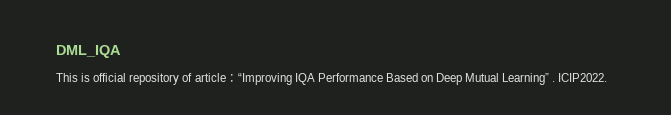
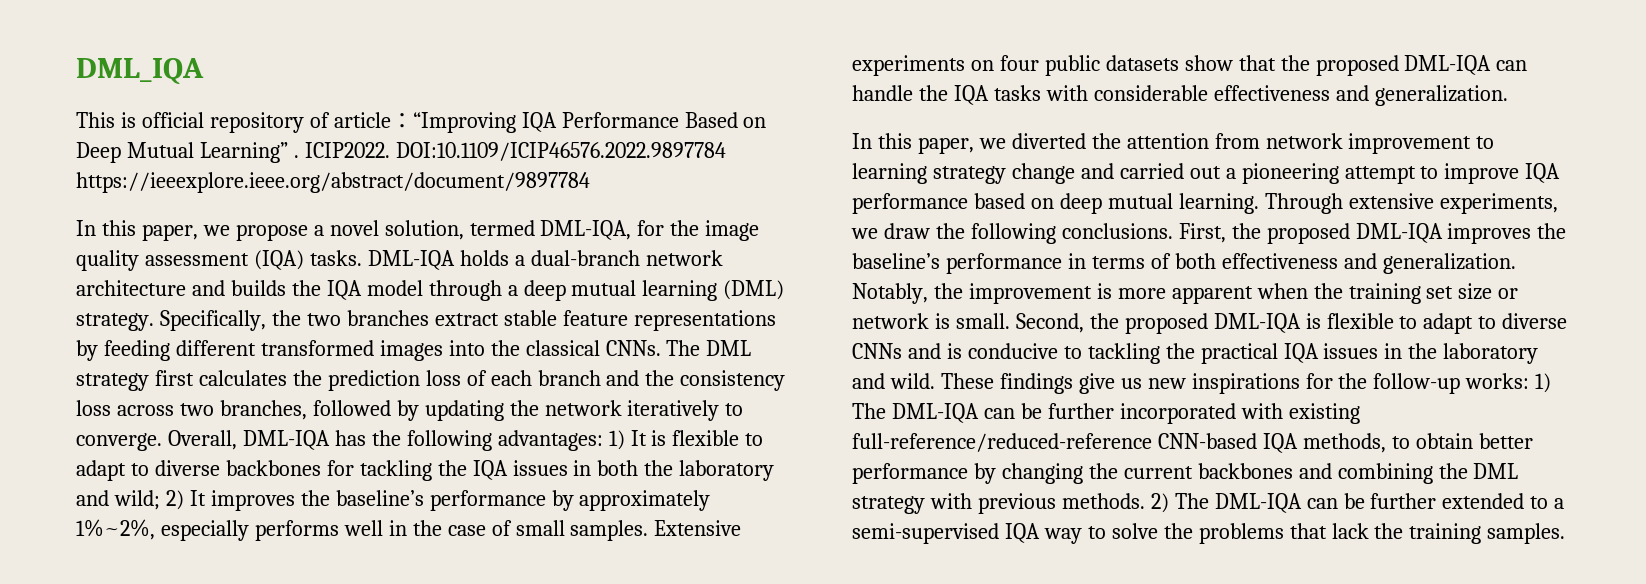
(608, 77) none -> [395,142,726,161] [76,172,590,193] [76,220,760,241] [76,250,723,271] [76,280,785,301] [76,310,776,331] [76,340,752,361] [76,370,786,391] [76,400,744,421] [76,430,764,451] [76,460,775,481] [76,490,711,511] [76,519,742,541] [852,55,1528,76] [852,85,1508,106] [852,133,1495,154] [852,163,1561,184] [852,193,1558,214] [851,223,1567,244] [852,253,1516,274] [852,283,1519,304] [852,313,1568,334] [852,343,1539,364] [852,373,1552,394] [852,403,1360,424] [852,433,1533,453] [852,463,1519,484] [852,493,1565,514] [852,523,1566,544] DOI:10.1109/ICIP46576.2022.9897784 https://ieeexplore.ieee.org/abstract/document/9897784 // In this paper, we propose a novel solution, termed DML-IQA, for the image quality assessment (IQA) tasks. DML-IQA holds a dual-branch network architecture and builds the IQA model through a deep mutual learning (DML) strategy. Specifically, the two branches extract stable feature representations by feeding different transformed images into the classical CNNs. The DML strategy first calculates the prediction loss of each branch and the consistency loss across two branches, followed by updating the network iteratively to converge. Overall, DML-IQA has the following advantages: 1) It is flexible to adapt to diverse backbones for tackling the IQA issues in both the laboratory and wild; 2) It improves the baseline’s performance by approximately 1%~2%, especially performs well in the case of small samples. Extensive experiments on four public datasets show that the proposed DML-IQA can handle the IQA tasks with considerable effectiveness and generalization. // In this paper, we diverted the attention from network improvement to learning strategy change and carried out a pioneering attempt to improve IQA performance based on deep mutual learning. Through extensive experiments, we draw the following conclusions. First, the proposed DML-IQA improves the baseline’s performance in terms of both effectiveness and generalization. Notably, the improvement is more apparent when the training set size or network is small. Second, the proposed DML-IQA is flexible to adapt to diverse CNNs and is conducive to tackling the practical IQA issues in the laboratory and wild. These findings give us new inspirations for the follow-up works: 1) The DML-IQA can be further incorporated with existing full-reference/reduced-reference CNN-based IQA methods, to obtain better performance by changing the current backbones and combining the DML strategy with previous methods. 2) The DML-IQA can be further extended to a semi-supervised IQA way to solve the problems that lack the training samples.

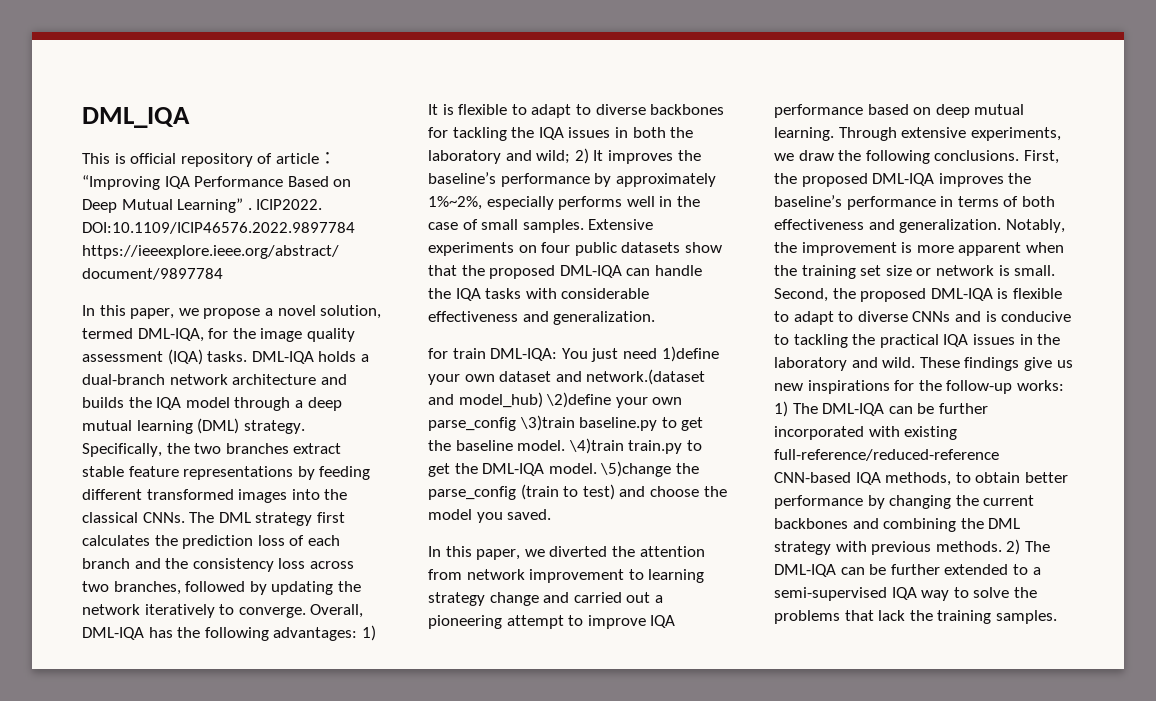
(1508, 95) none -> [428,346,719,362] [428,369,706,385] [428,392,683,408] [428,415,704,431] [428,438,702,454] [428,461,699,477] [428,484,727,500] [428,509,552,523] // for train DML-IQA: You just need 1)define your own dataset and network.(dataset and model_hub) \2)define your own parse_config \3)train baseline.py to get the baseline model. \4)train train.py to get the DML-IQA model. \5)change the parse_config (train to test) and choose the model you saved.

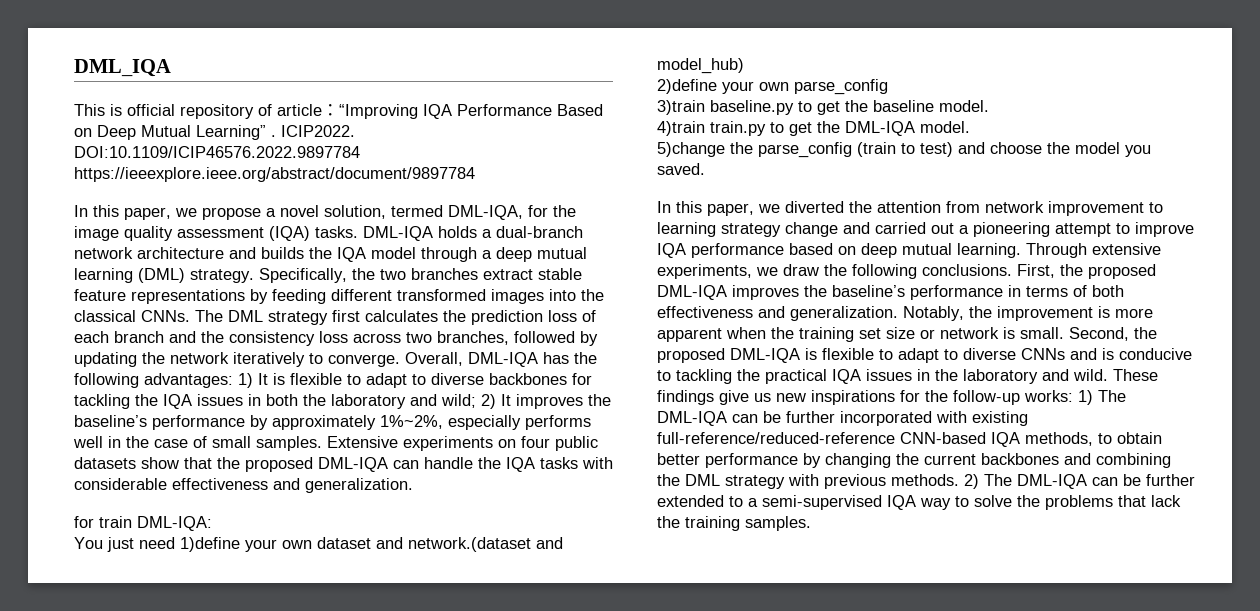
(558, 354) none -> (212, 523) //
[546,392,612,408] \2)define -> [657,79,717,94] // 2)define
[519,415,575,431] \3)train -> [657,100,705,115] // 3)train
[568,438,624,454] \4)train -> [657,121,705,136] // 4)train
[600,461,672,477] \5)change -> [657,142,725,157] // 5)change

